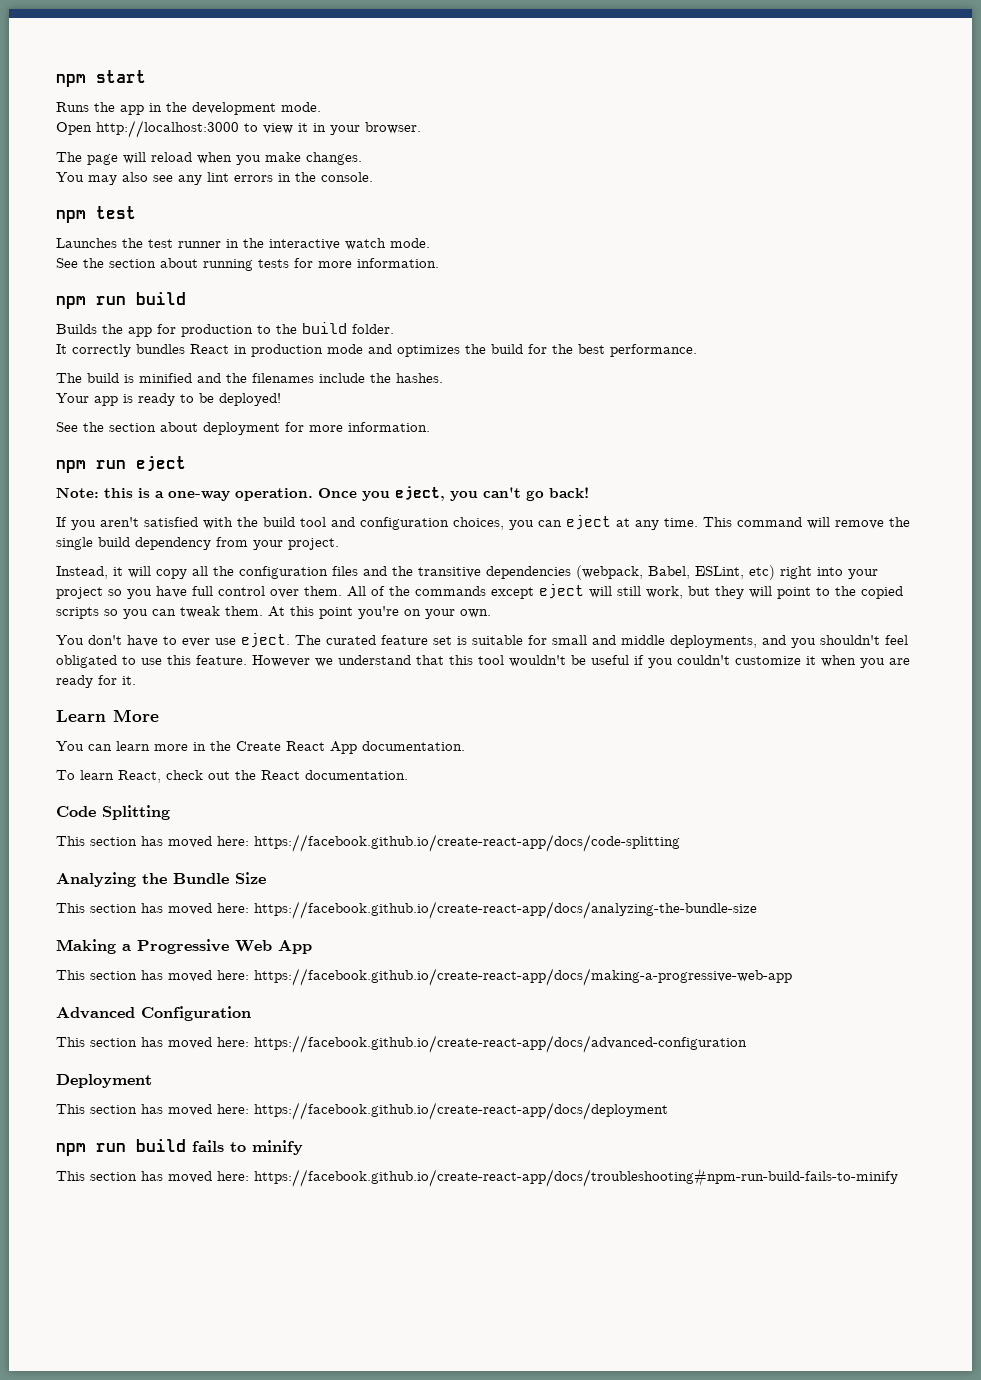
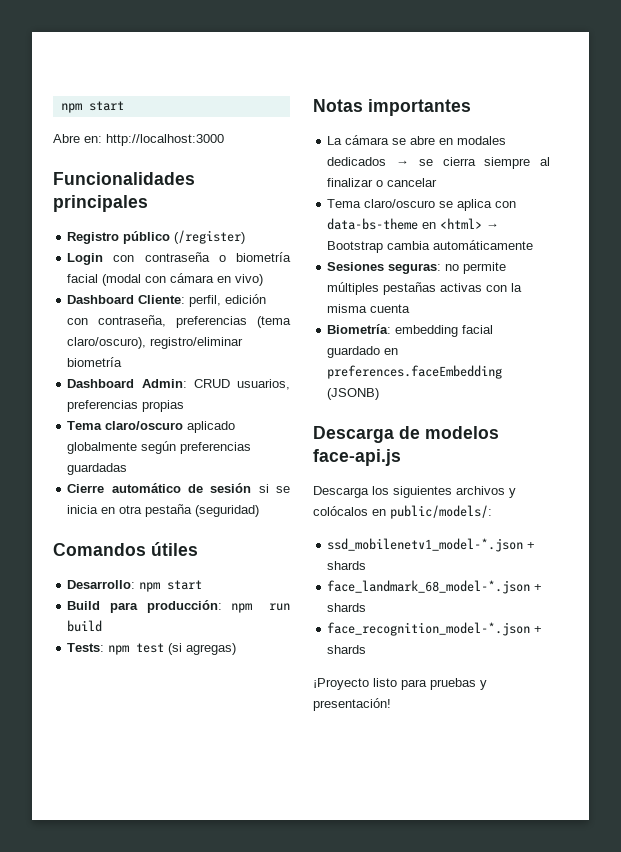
[56,70,146,87] [56,102,321,115] [56,120,421,138] [56,152,362,165] [56,172,373,185] [56,206,136,223] [56,238,430,250] [56,258,439,271] [56,292,186,309] [56,322,394,337] [56,344,697,357] [56,373,443,383] [56,393,281,406] [56,422,430,435] [56,456,186,473] [56,486,589,501] [56,515,910,530] [56,537,339,550] [56,565,878,580] [56,584,903,599] [56,606,491,619] [56,633,908,648] [56,655,910,668] [56,675,136,688] [56,709,159,722] [56,741,465,754] [56,770,408,783] [56,805,170,820] [56,834,680,852] [56,872,266,887] [56,901,757,919] [56,939,312,954] [56,968,792,986] [56,1006,251,1021] [56,1035,747,1053] [56,1074,152,1088] [56,1102,668,1120] [56,1139,303,1156] [56,1168,898,1187] npm start // Runs the app in the development mode. // Open http://localhost:3000 to view it in your browser. // The page will reload when you make changes. // You may also see any lint errors in the console. // npm test // Launches the test runner in the interactive watch mode. // See the section about running tests for more information. // npm run build // Builds the app for production to the build folder. // It correctly bundles React in production mode and optimizes the build for the best performance. // The build is minified and the filenames include the hashes. // Your app is ready to be deployed! // See the section about deployment for more information. // npm run eject // Note: this is a one-way operation. Once you eject, you can't go back! // If you aren't satisfied with the build tool and configuration choices, you can eject at any time. This command will remove the single build dependency from your project. // Instead, it will copy all the configuration files and the transitive dependencies (webpack, Babel, ESLint, etc) right into your project so you have full control over them. All of the commands except eject will still work, but they will point to the copied scripts so you can tweak them. At this point you're on your own. // You don't have to ever use eject. The curated feature set is suitable for small and middle deployments, and you shouldn't feel obligated to use this feature. However we understand that this tool wouldn't be useful if you couldn't customize it when you are ready for it. // Learn More // You can learn more in the Create React App documentation. // To learn React, check out the React documentation. // Code Splitting // This section has moved here: https://facebook.github.io/create-react-app/docs/code-splitting // Analyzing the Bundle Size // This section has moved here: https://facebook.github.io/create-react-app/docs/analyzing-the-bundle-size // Making a Progressive Web App // This section has moved here: https://facebook.github.io/create-react-app/docs/making-a-progressive-web-app // Advanced Configuration // This section has moved here: https://facebook.github.io/create-react-app/docs/advanced-configuration // Deployment // This section has moved here: https://facebook.github.io/create-react-app/docs/deployment // npm run build fails to minify // This section has moved here: https://facebook.github.io/create-react-app/docs/troubleshooting#npm-run-build-fails-to-minify -> [60,101,124,113] [53,134,224,146] [53,172,195,185] [53,195,148,212] [67,230,246,244] [67,252,291,265] [67,273,264,286] [67,294,267,307] [67,315,291,328] [67,337,244,349] [67,357,123,367] [67,379,290,390] [67,400,185,412] [67,421,236,433] [67,441,252,454] [67,463,128,475] [67,483,290,493] [67,504,260,517] [53,542,198,556] [67,580,203,592] [67,600,290,613] [67,620,103,632] [67,643,237,655] [313,99,471,116] [327,135,507,145] [327,157,550,169] [327,178,438,187] [327,199,517,211] [327,218,500,230] [327,240,534,253] [327,262,507,274] [327,282,523,295] [327,304,411,313] [327,324,494,337] [327,346,399,358] [327,365,503,379] [327,388,380,400] [313,426,499,443] [313,449,401,466] [313,486,516,498] [313,505,492,519] [327,538,536,552] [327,561,367,570] [327,580,543,594] [327,603,367,612] [327,622,543,636] [327,645,367,654] [313,678,487,690] [313,698,391,711] npm start // Abre en: http://localhost:3000 // Funcionalidades principales // Registro público (/register) // Login con contraseña o biometría facial (modal con cámara en vivo) // Dashboard Cliente: perfil, edición con contraseña, preferencias (tema claro/oscuro), registro/eliminar biometría // Dashboard Admin: CRUD usuarios, preferencias propias // Tema claro/oscuro aplicado globalmente según preferencias guardadas // Cierre automático de sesión si se inicia en otra pestaña (seguridad) // Comandos útiles // Desarrollo: npm start // Build para producción: npm run build // Tests: npm test (si agregas) // Notas importantes // La cámara se abre en modales dedicados → se cierra siempre al finalizar o cancelar // Tema claro/oscuro se aplica con data-bs-theme en <html> → Bootstrap cambia automáticamente // Sesiones seguras: no permite múltiples pestañas activas con la misma cuenta // Biometría: embedding facial guardado en preferences.faceEmbedding (JSONB) // Descarga de modelos face-api.js // Descarga los siguientes archivos y colócalos en public/models/: // ssd_mobilenetv1_model-*.json + shards // face_landmark_68_model-*.json + shards // face_recognition_model-*.json + shards // ¡Proyecto listo para pruebas y presentación!

